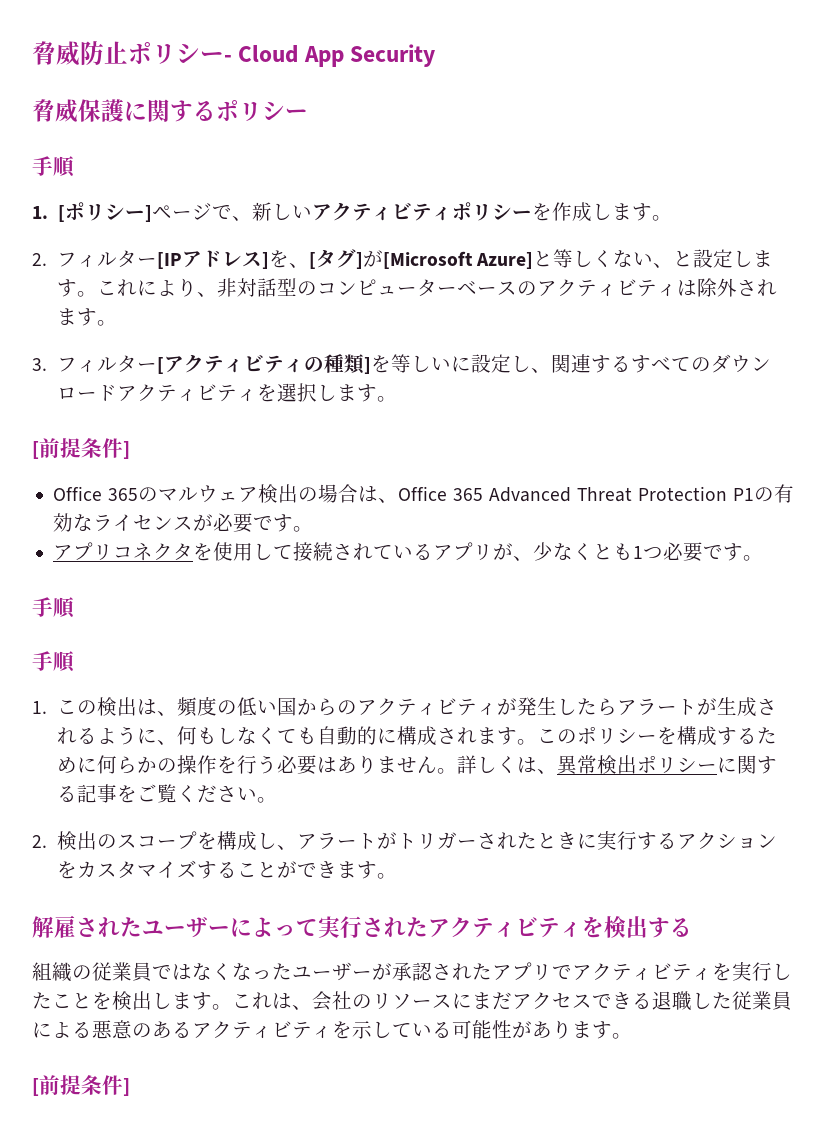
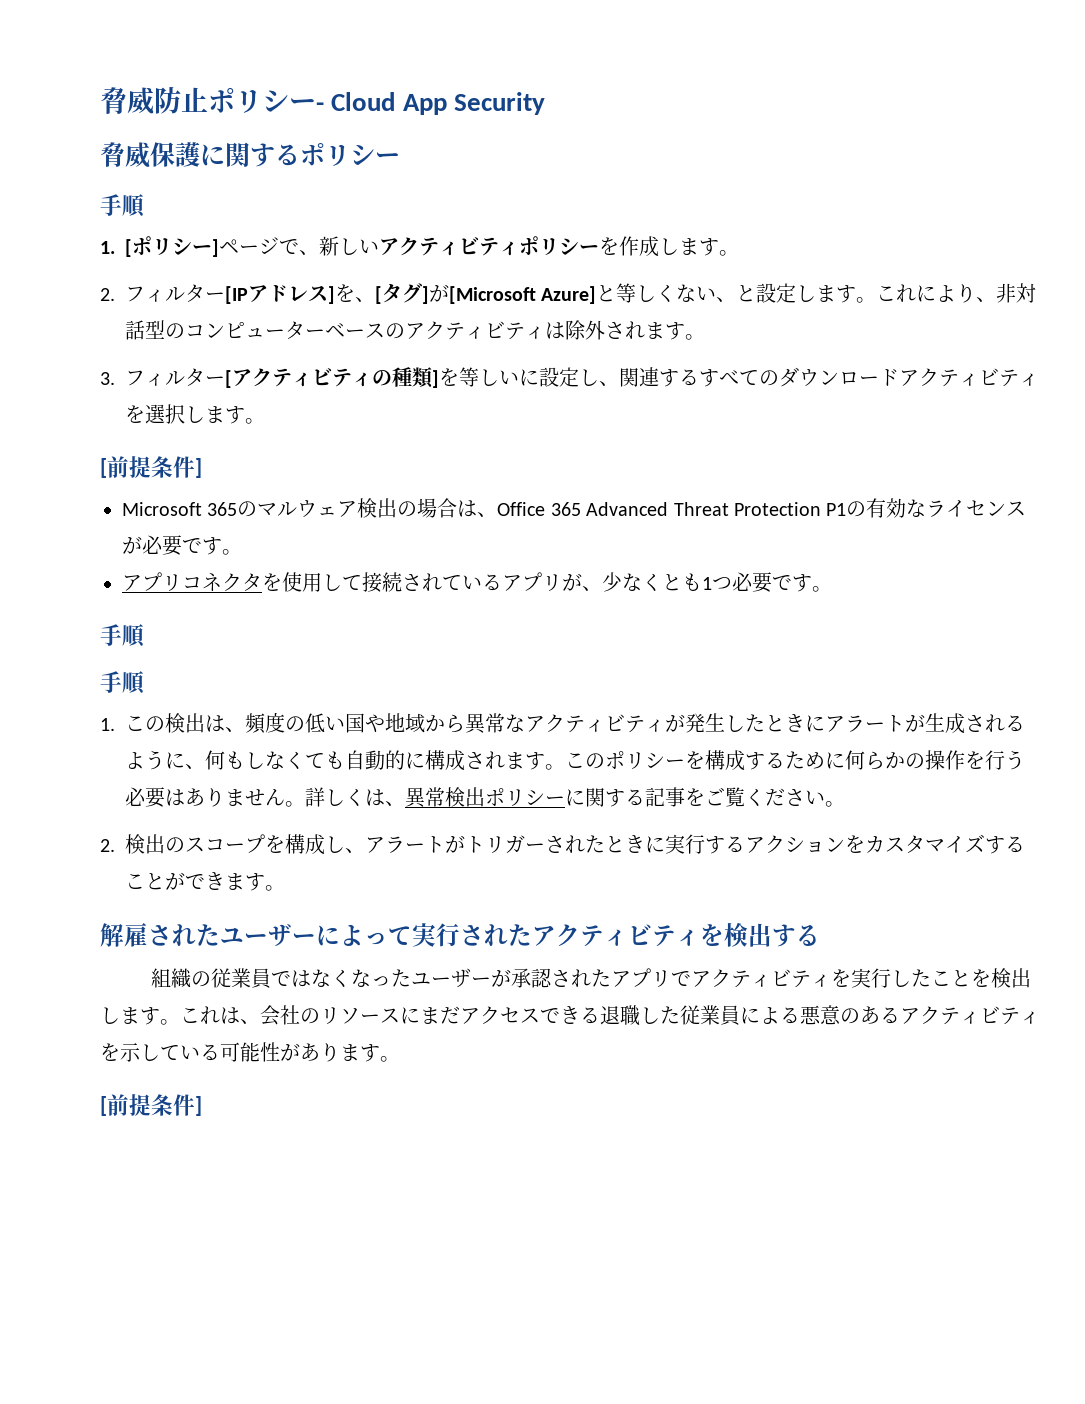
[53,486,103,501] Office -> [122,502,202,516] Microsoft
[296,698,357,716] からの -> [365,713,525,734] や地域から異常な
[596,698,617,716] ら -> [765,714,825,732] ときに

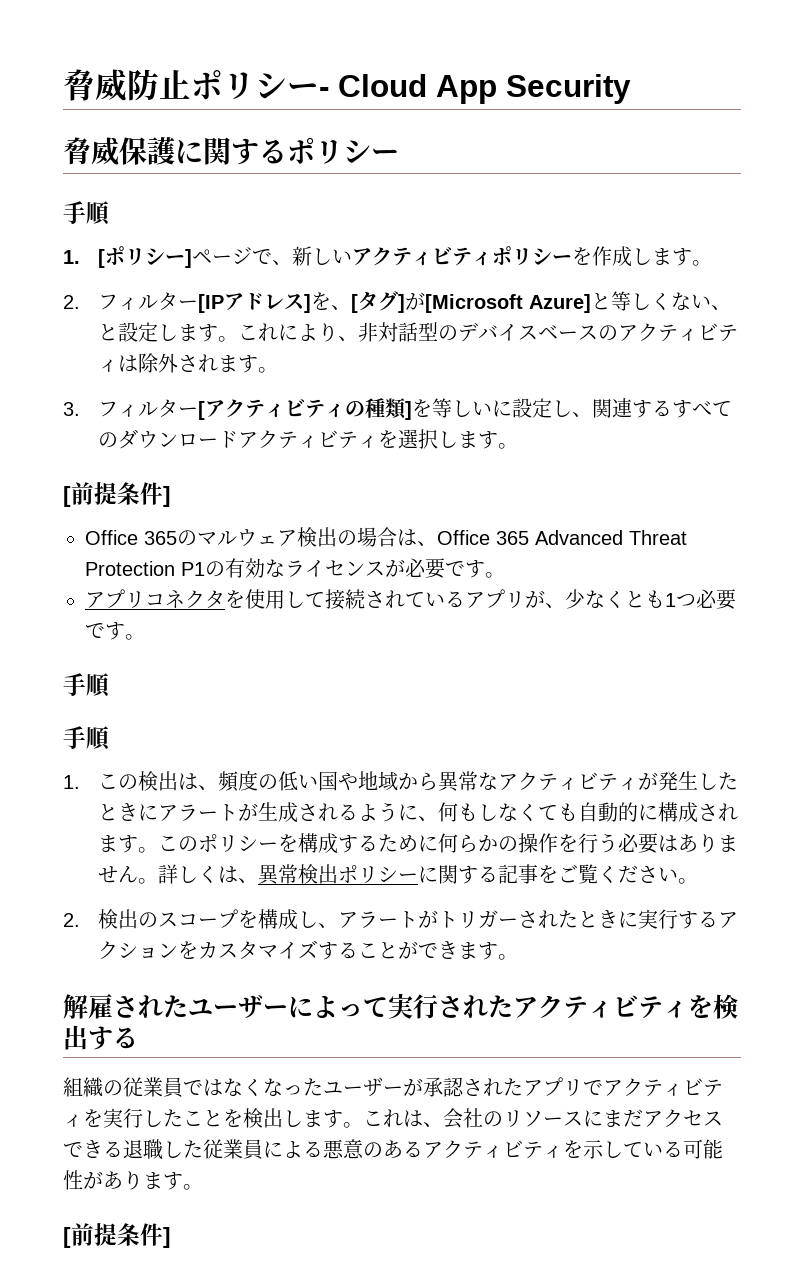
[185,321,325,339] コンピューター -> [458,322,539,342] デバイス
[122,502,202,516] Microsoft -> [85,530,138,545] Office

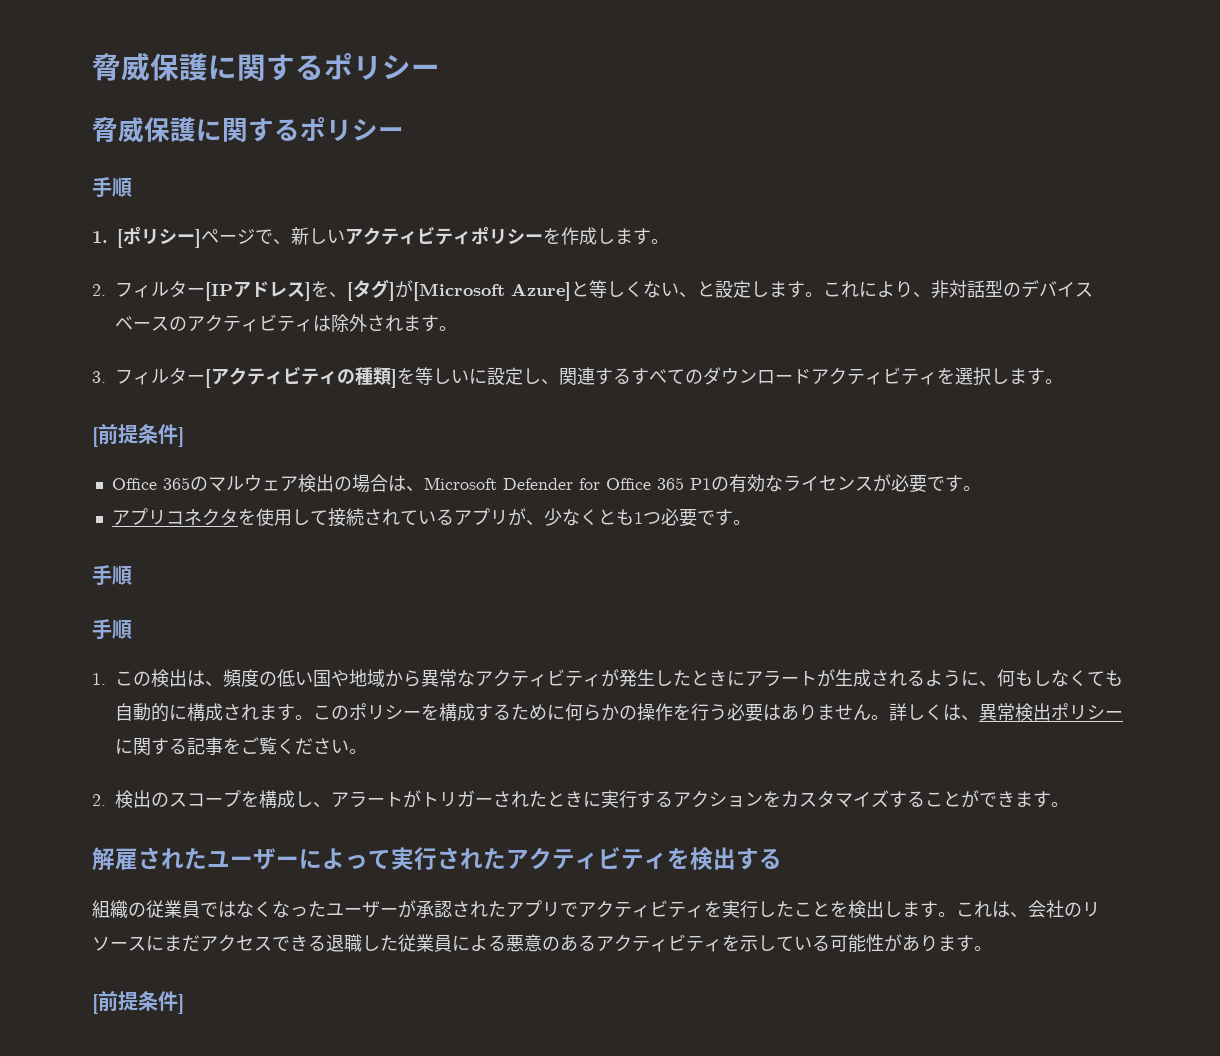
[63,69,631,104] 脅威防止ポリシー- Cloud App Security -> [92,53,440,81] 脅威保護に関するポリシー
[437,530,687,545] [85,561,175,576] Office 365 Advanced Threat Protection -> [423,477,684,490] Microsoft Defender for Office 365

